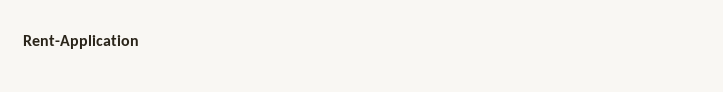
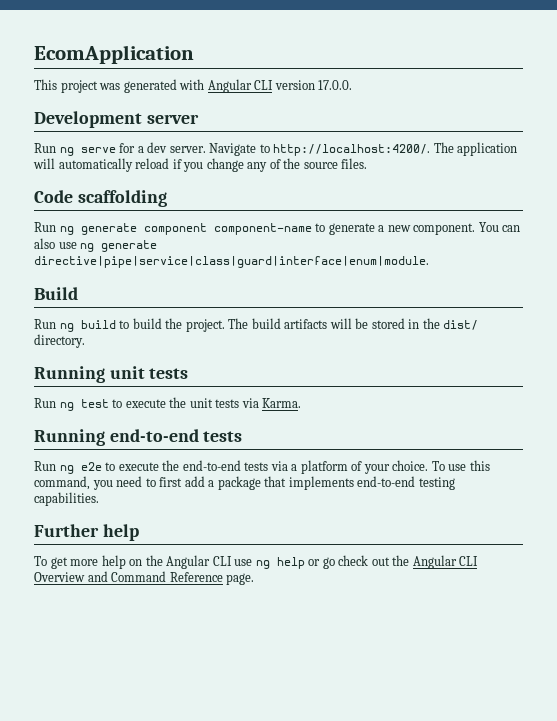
[23,35,139,49] Rent-Application -> [34,45,194,64] [34,79,353,93] [34,111,199,128] [34,142,518,156] [33,158,368,172] [34,190,167,207] [34,222,521,235] [34,238,158,252] [34,256,429,268] [34,287,78,300] [34,318,479,332] [34,334,85,348] [34,366,189,383] [34,397,302,411] [34,429,243,446] [34,460,490,474] [34,476,455,490] [34,492,99,506] [34,524,139,541] [34,555,479,569] [34,571,255,585] EcomApplication // This project was generated with Angular CLI version 17.0.0. // Development server // Run ng serve for a dev server. Navigate to http://localhost:4200/. The application will automatically reload if you change any of the source files. // Code scaffolding // Run ng generate component component-name to generate a new component. You can also use ng generate directive|pipe|service|class|guard|interface|enum|module. // Build // Run ng build to build the project. The build artifacts will be stored in the dist/ directory. // Running unit tests // Run ng test to execute the unit tests via Karma. // Running end-to-end tests // Run ng e2e to execute the end-to-end tests via a platform of your choice. To use this command, you need to first add a package that implements end-to-end testing capabilities. // Further help // To get more help on the Angular CLI use ng help or go check out the Angular CLI Overview and Command Reference page.

